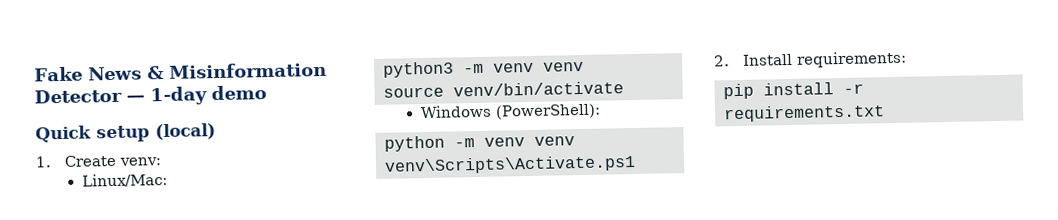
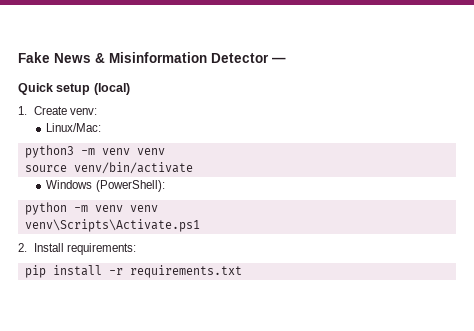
[150,85,267,106] 1-day demo -> (286, 60) none

